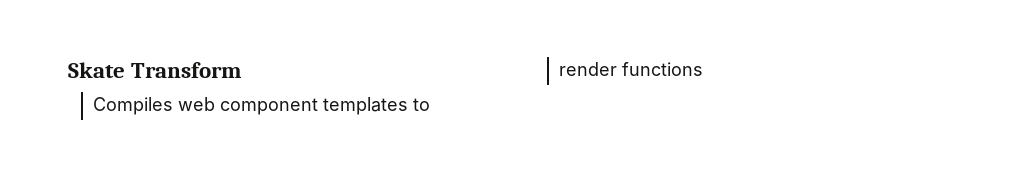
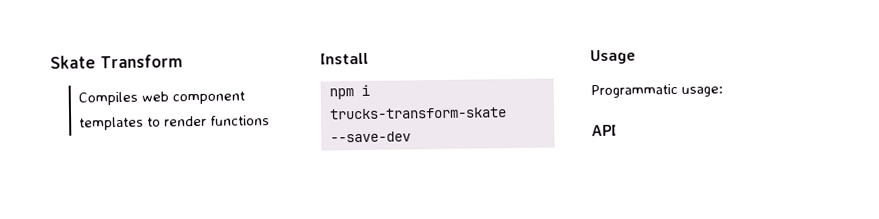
(704, 69) none -> [320,52,369,65] [328,84,370,100] [328,107,507,120] [329,131,411,143] [590,49,636,65] [590,84,723,99] [591,124,617,137] // Install // npm i trucks-transform-skate --save-dev // Usage // Programmatic usage: // API

